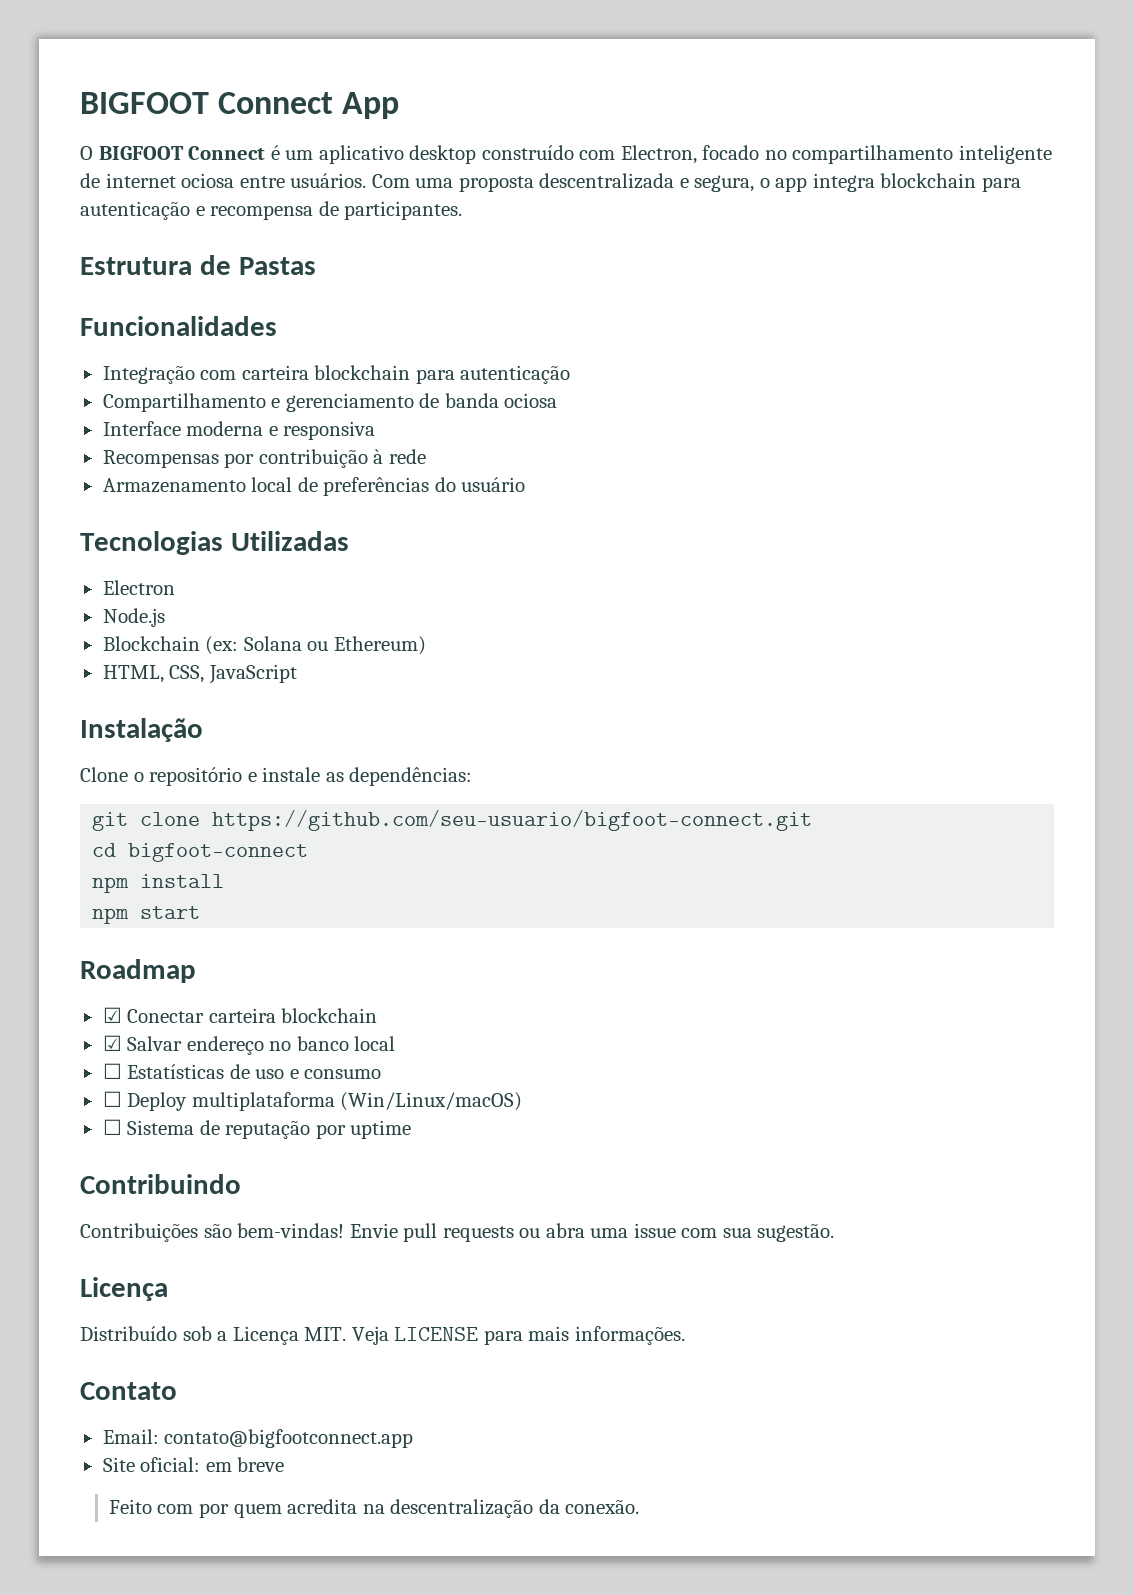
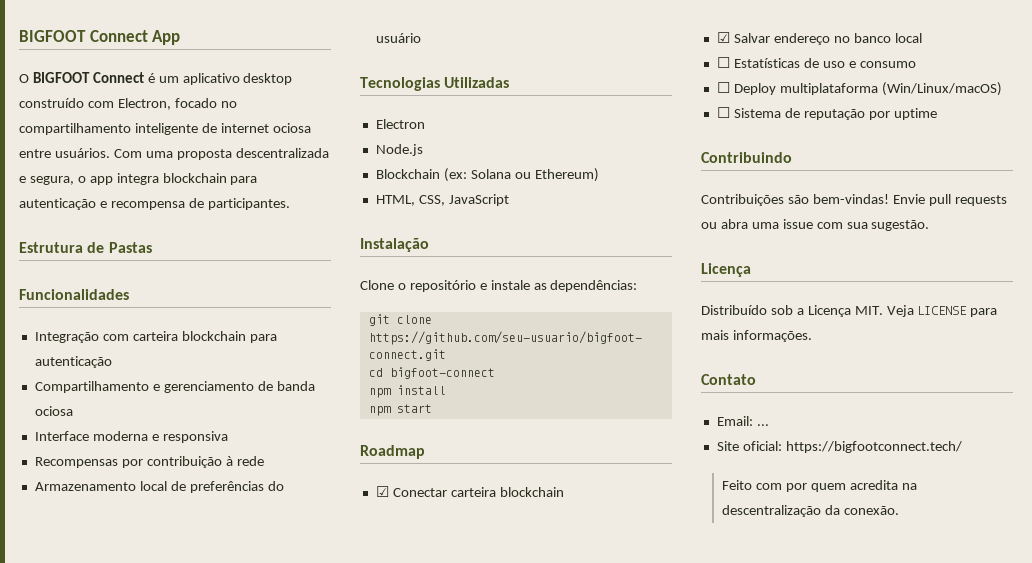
[164,1429,414,1448] contato@bigfootconnect.app -> [756,424,769,426] ...
[205,1457,285,1472] em breve -> [785,441,962,453] https://bigfootconnect.tech/

